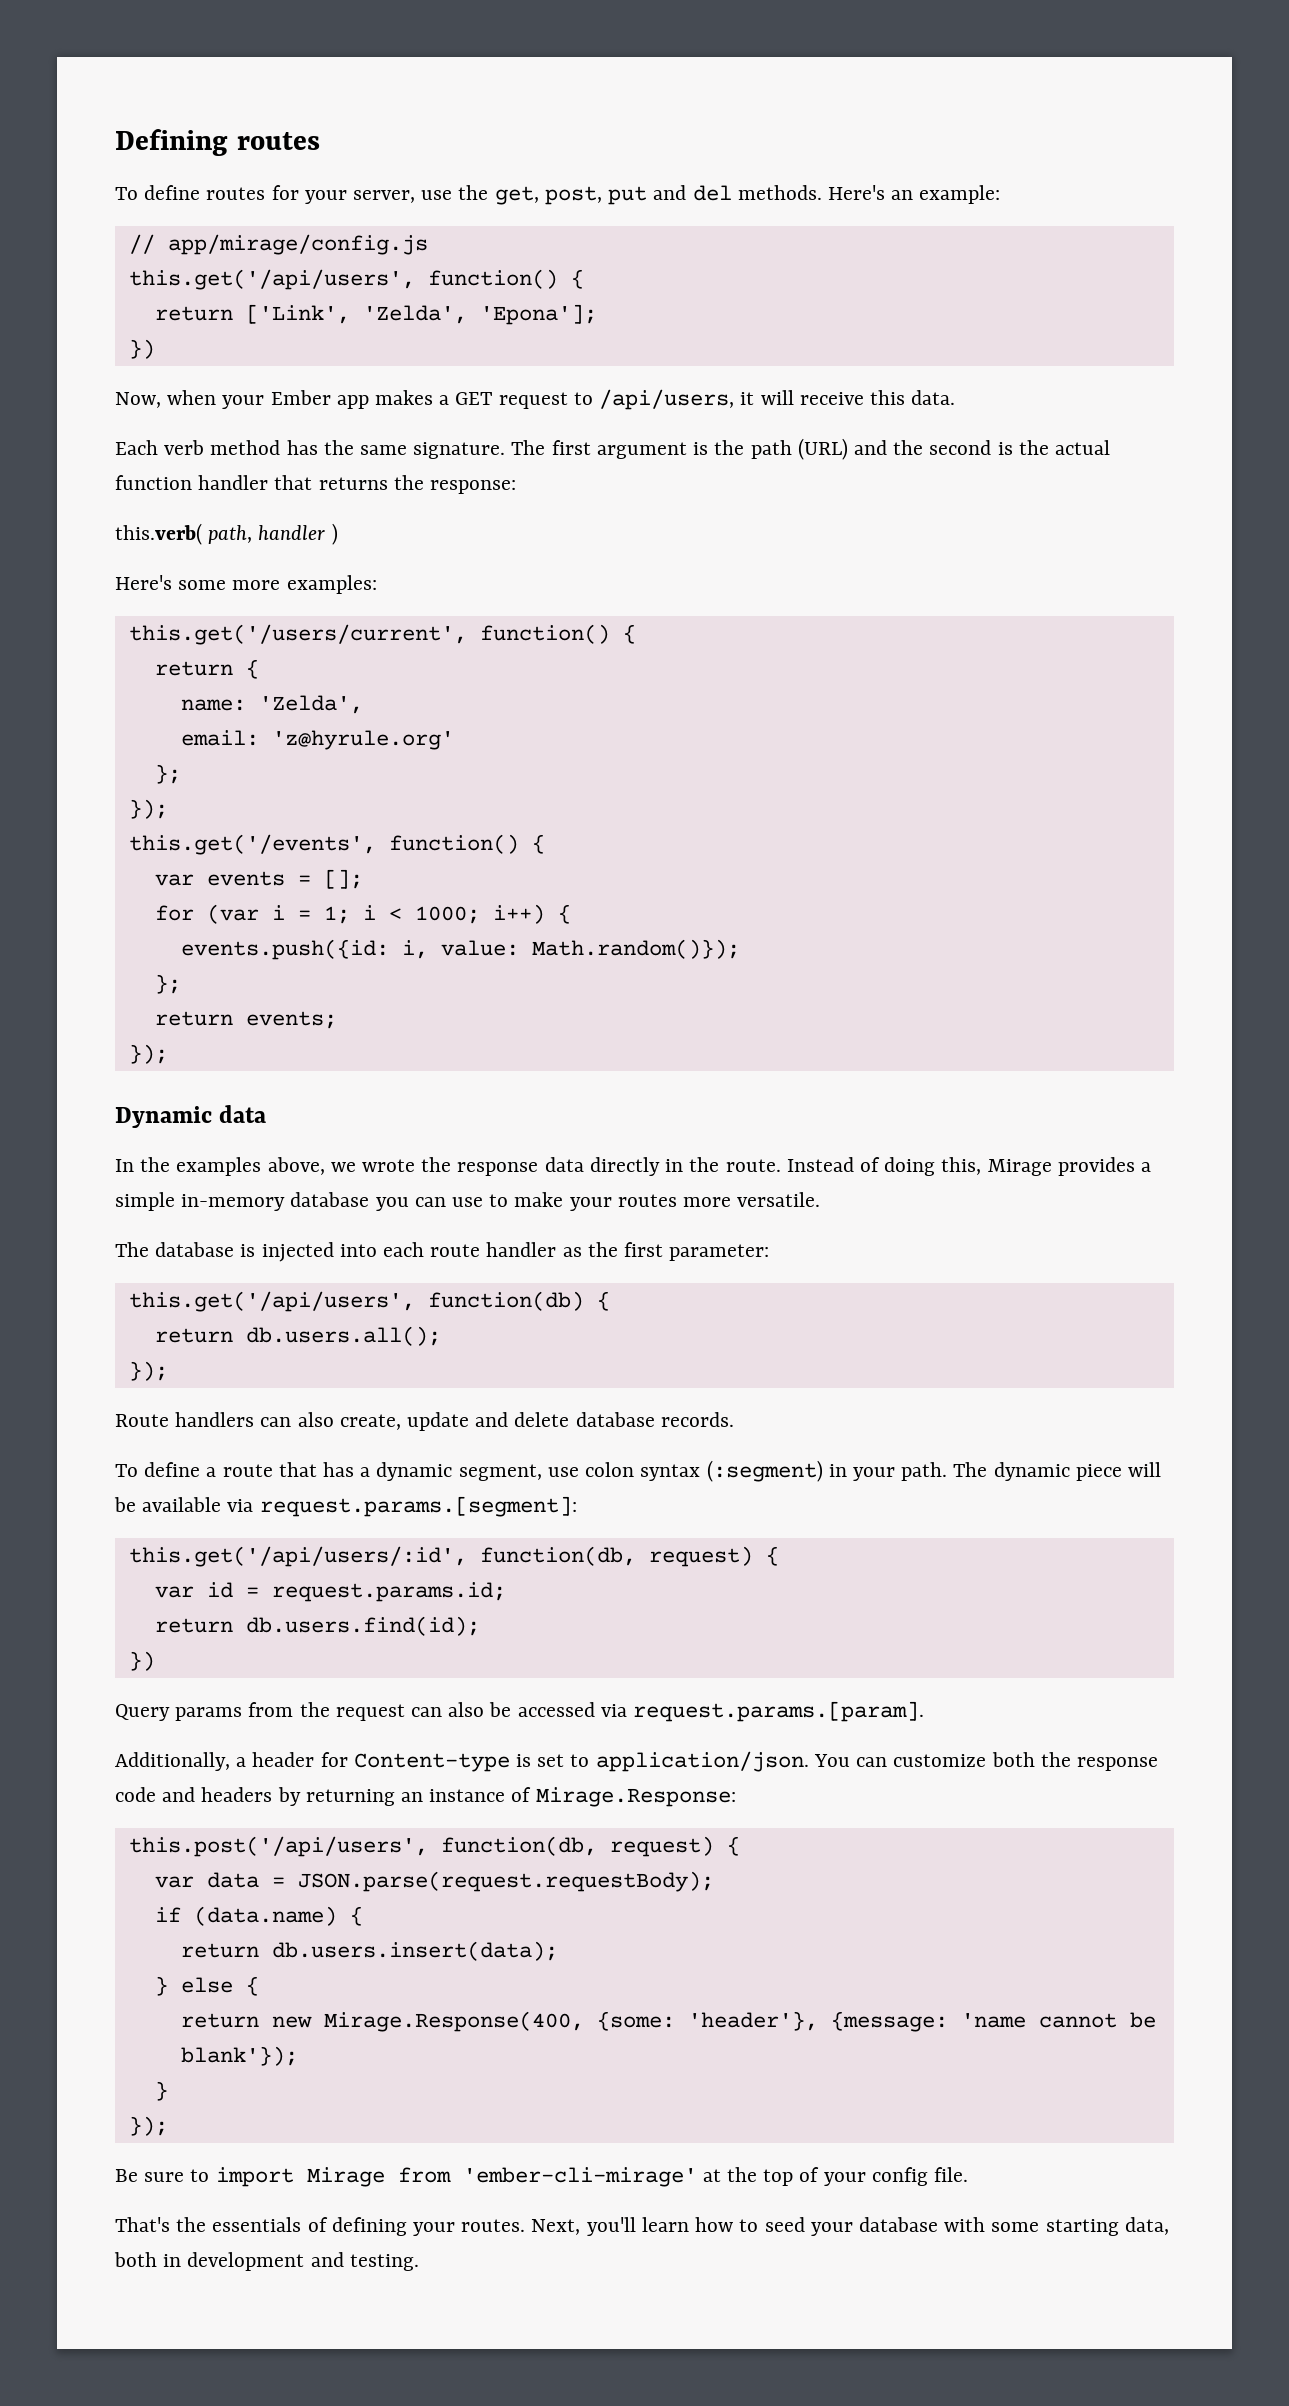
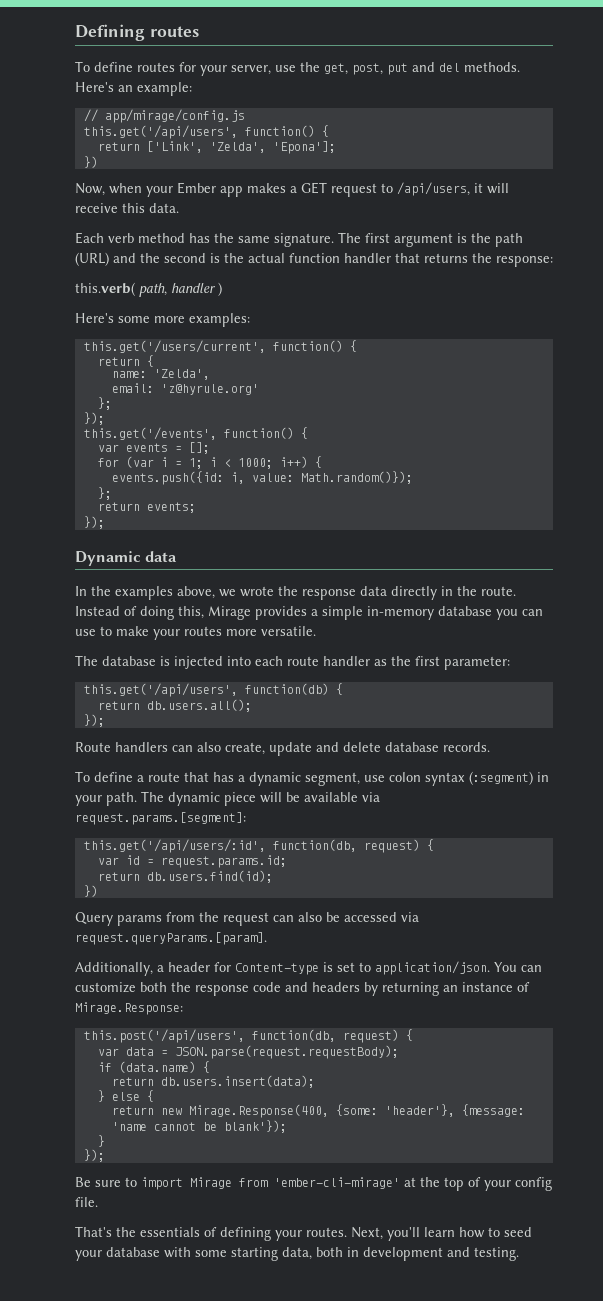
[633,1701,925,1722] request.params.[param]. -> [75,932,267,945] request.queryParams.[param].

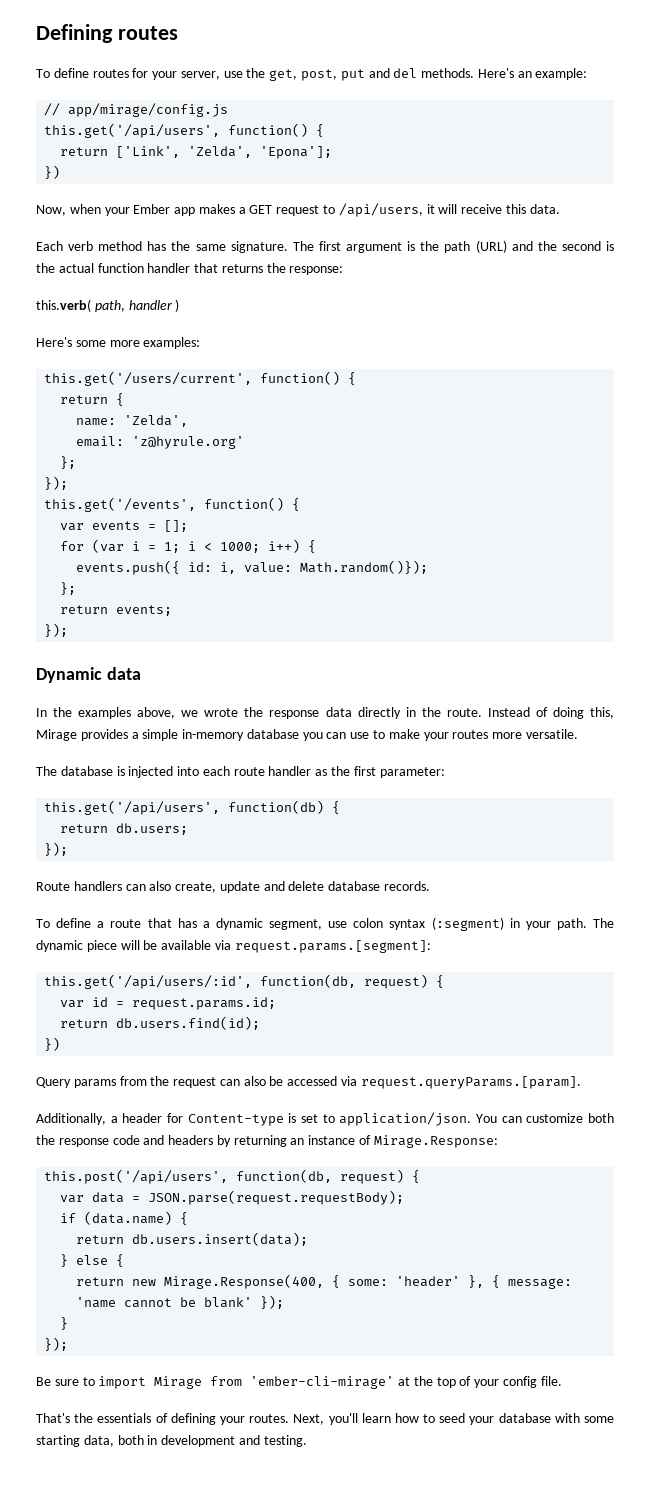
[111,471,224,485] events.push({id: -> [76,560,213,575] events.push({ id:
[146,699,252,712] db.users.all(); -> [116,823,189,835] db.users;
[335,1104,525,1117] {some: 'header'}, {message: -> [332,1275,573,1289] { some: 'header' }, { message:
[223,1120,287,1133] blank'}); -> [204,1295,285,1309] blank' });

